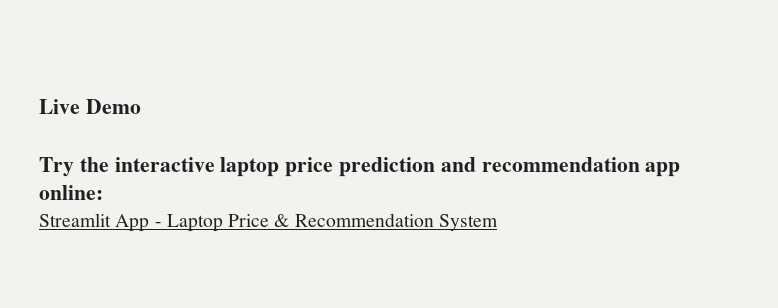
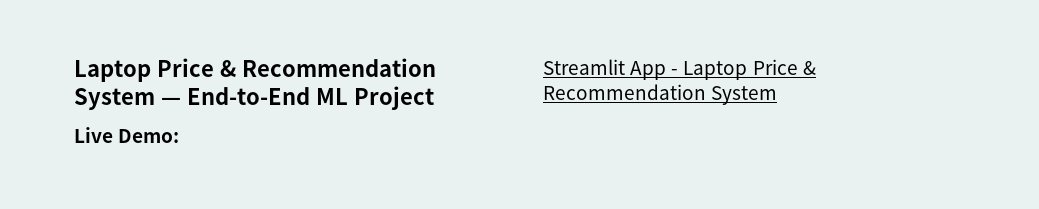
[39,99,141,114] [39,157,681,177] [39,185,103,200] Live Demo // Try the interactive laptop price prediction and recommendation app online: -> [74,58,436,82] [74,86,434,110] [74,127,180,143] Laptop Price & Recommendation System — End-to-End ML Project // Live Demo:

